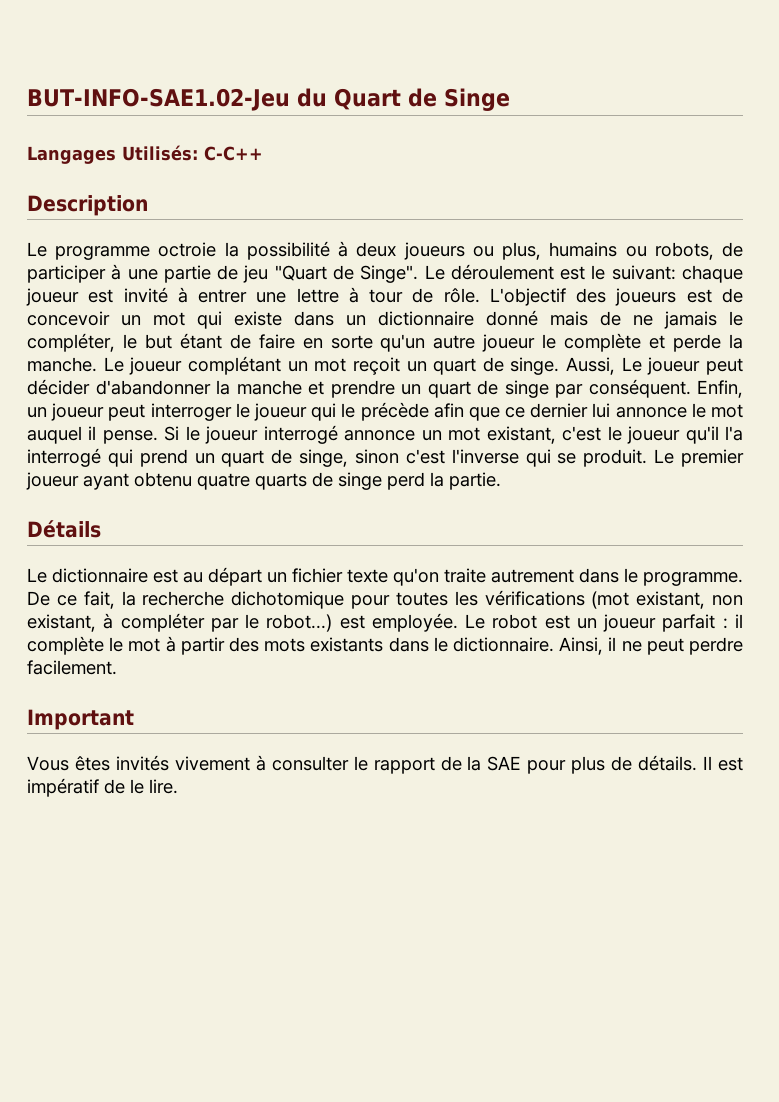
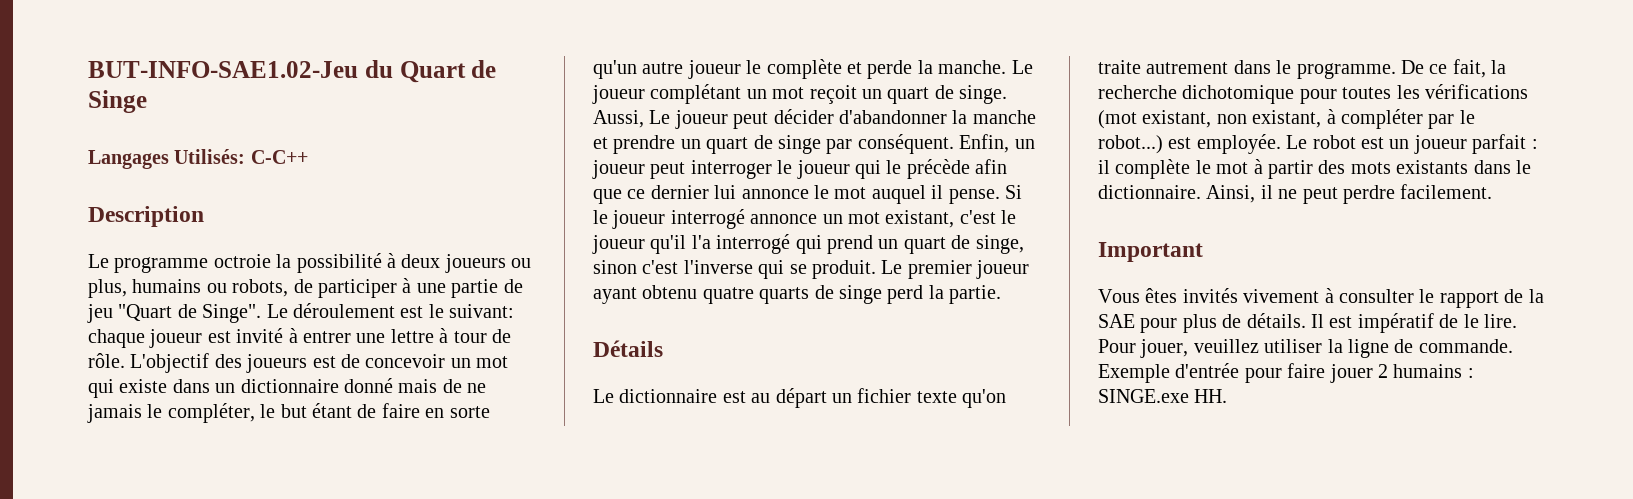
(178, 786) none -> [1098,339,1513,358] [1098,363,1474,383] [1098,389,1228,403] Pour jouer, veuillez utiliser la ligne de commande. Exemple d'entrée pour faire jouer 2 humains : SINGE.exe HH.

